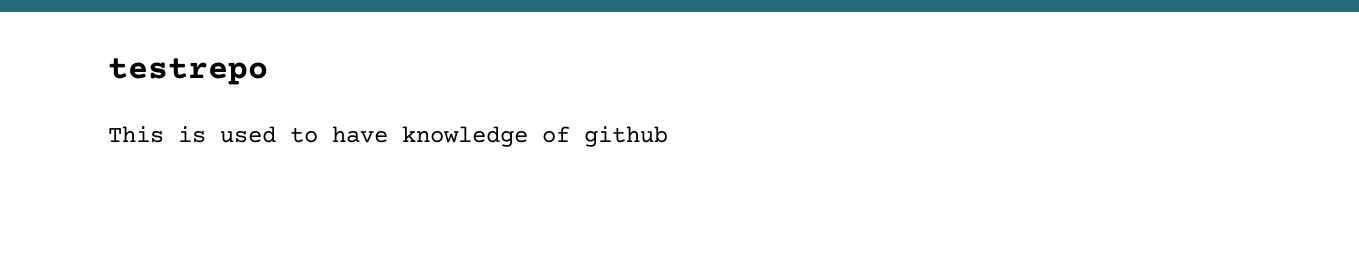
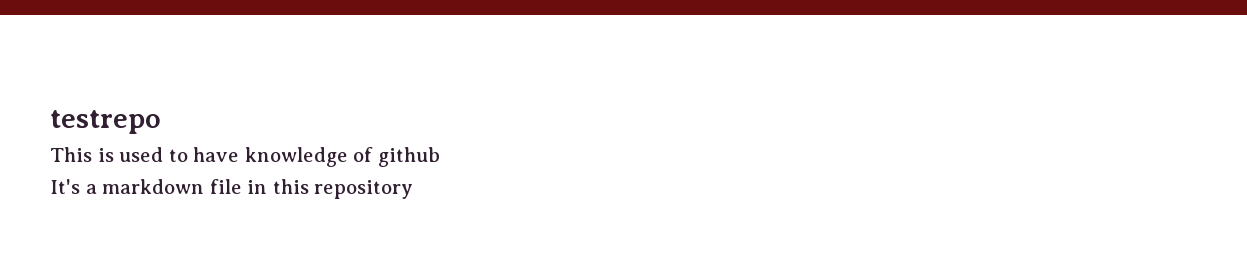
(668, 136) none -> [50,179,414,199] // It's a markdown file in this repository

